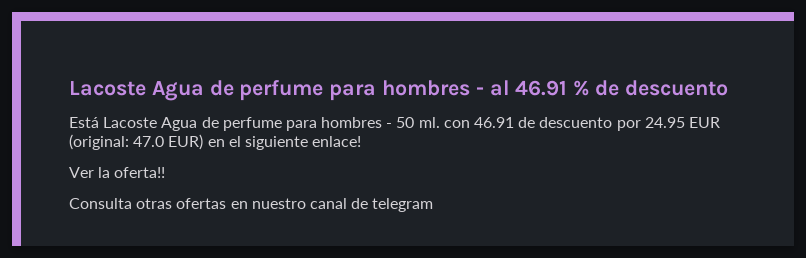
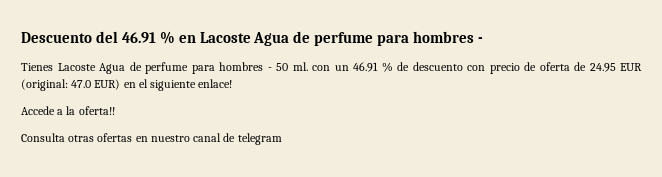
[69,80,728,101] [69,117,99,128] Lacoste Agua de perfume para hombres - al 46.91 % de descuento // Está -> [21,31,484,46] [21,63,53,71] Descuento del 46.91 % en Lacoste Agua de perfume para hombres - // Tienes
[474,117,641,131] 46.91 de descuento por -> [334,62,586,74] un 46.91 % de descuento con precio de oferta de
[69,167,94,178] Ver -> [21,106,64,115] Accede a

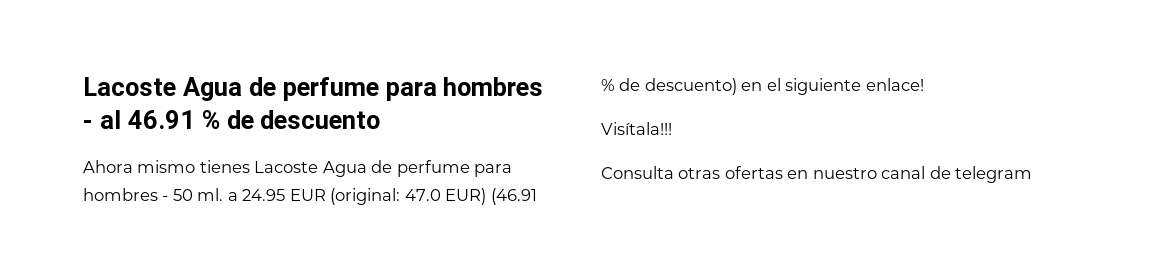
[21,31,484,46] [21,63,53,71] Descuento del 46.91 % en Lacoste Agua de perfume para hombres - // Tienes -> [83,77,544,101] [83,110,381,129] [83,160,250,173] Lacoste Agua de perfume para hombres - al 46.91 % de descuento // Ahora mismo tienes
[312,62,586,74] con un 46.91 % de descuento con precio de oferta de -> [227,192,238,201] a
(121, 84) none -> [490,188,537,205] [601,78,737,95] (46.91 % de descuento)
[21,106,115,115] Accede a la oferta!! -> [601,122,672,135] Visítala!!!

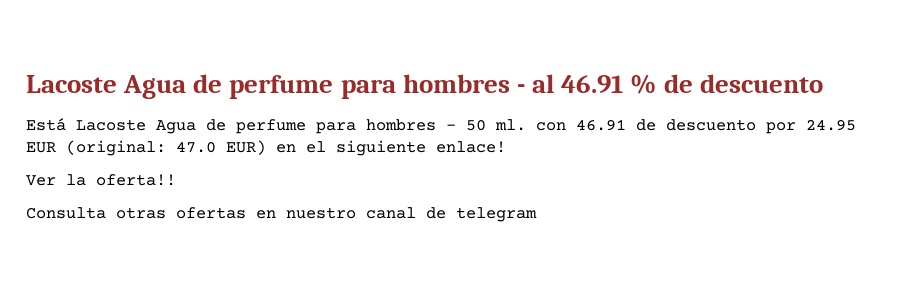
[83,160,250,173] Ahora mismo tienes -> [26,118,66,131] Está
[227,192,238,201] a -> [536,119,796,134] con 46.91 de descuento por
[490,188,537,205] [601,78,737,95] (46.91 % de descuento) -> (266, 147) none
[601,122,672,135] Visítala!!! -> [26,174,176,186] Ver la oferta!!

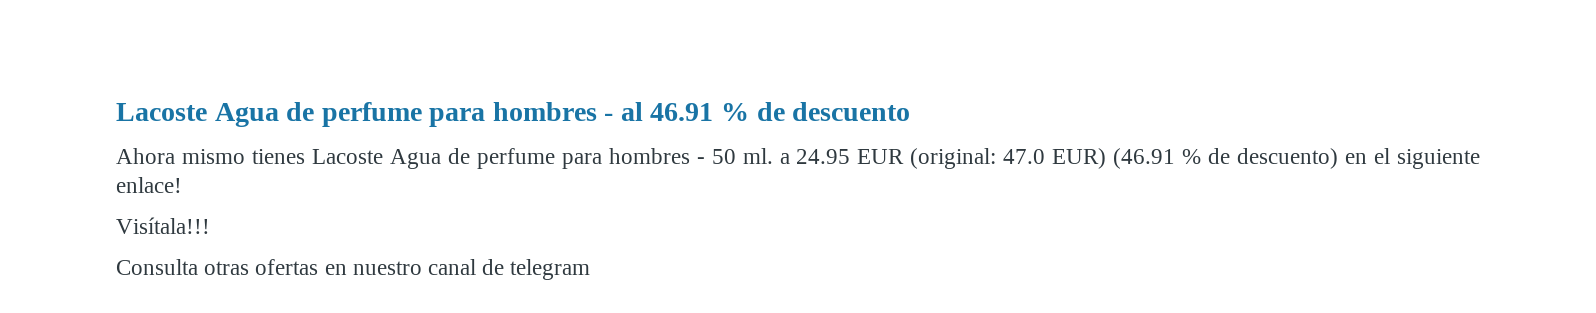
[26,118,66,131] Está -> [116,148,305,164] Ahora mismo tienes
[536,119,796,134] con 46.91 de descuento por -> [779,153,790,164] a
(266, 147) none -> [1113,148,1339,169] (46.91 % de descuento)
[26,174,176,186] Ver la oferta!! -> [116,217,210,234] Visítala!!!

